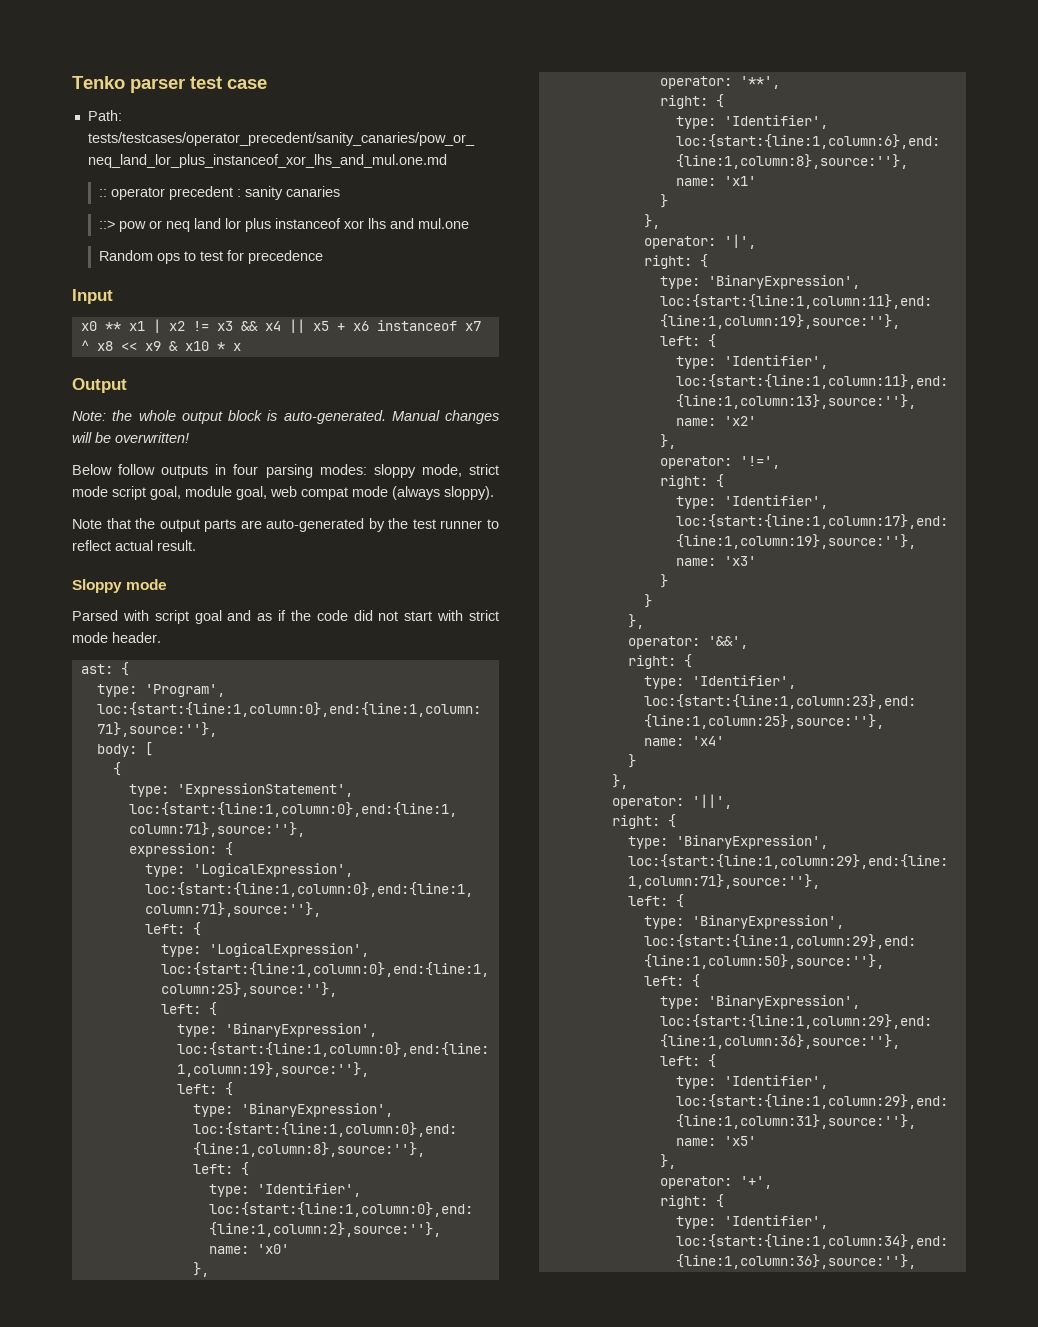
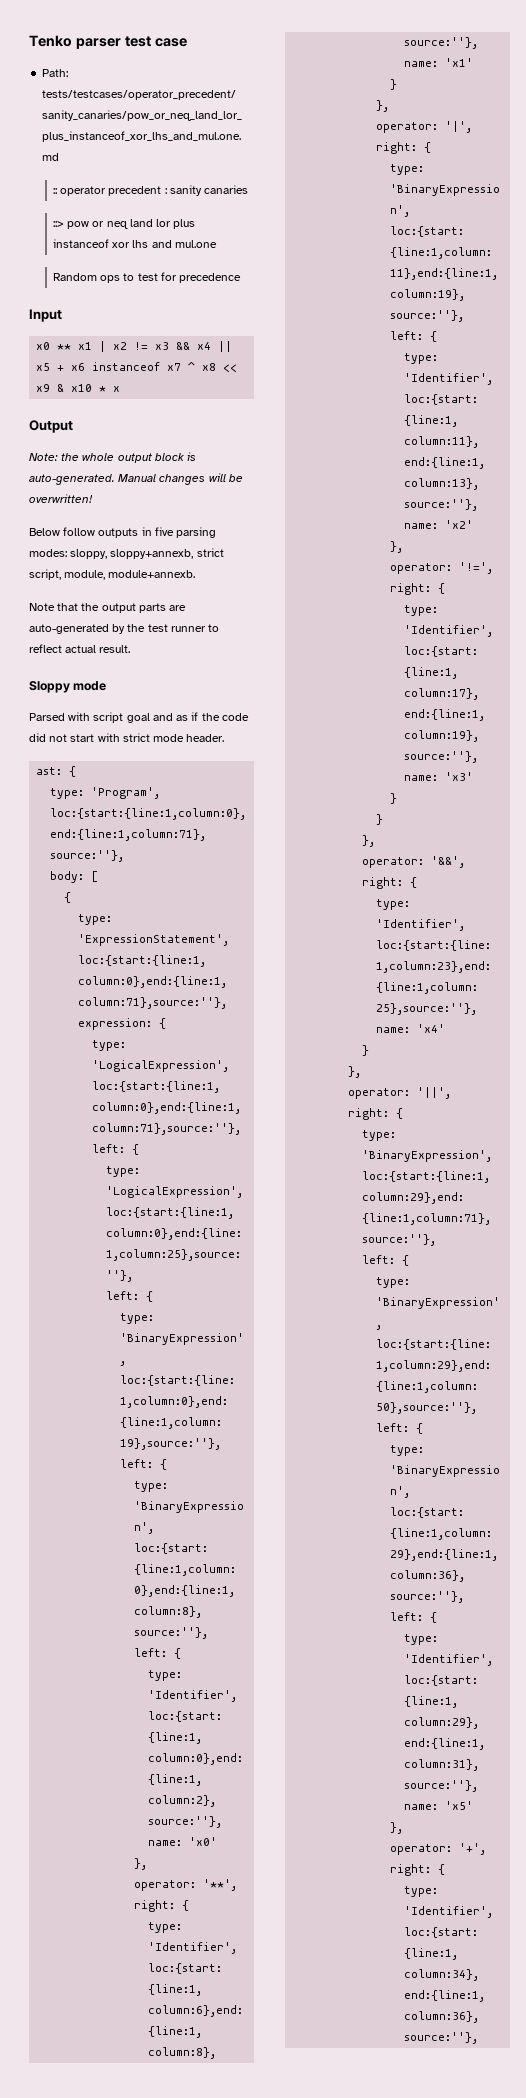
[233,464,259,475] four -> [154,527,174,536] five
[373,464,499,478] [72,486,494,500] sloppy mode, strict mode script goal, module goal, web compat mode (always sloppy). -> [70,548,224,559] [29,569,196,580] sloppy, sloppy+annexb, strict script, module, module+annexb.

